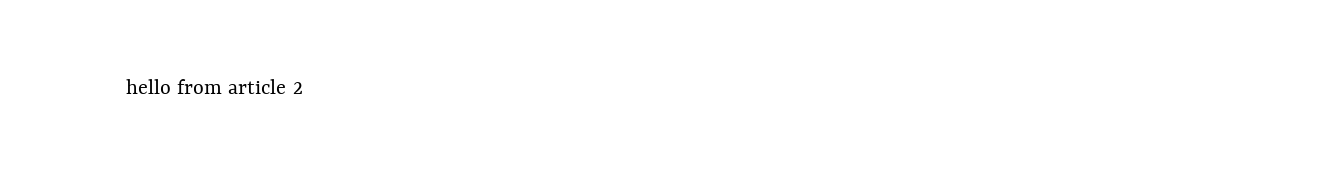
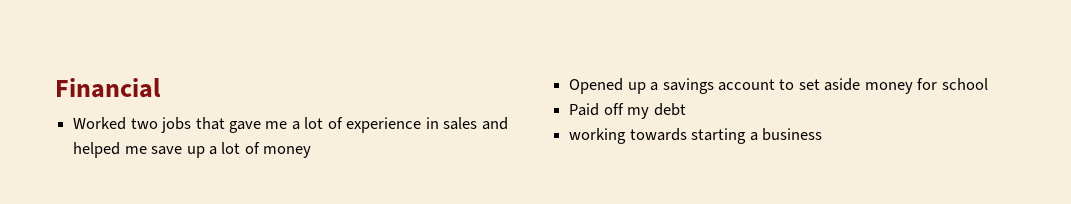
[126,79,303,94] hello from article 2 -> [55,78,161,98] [73,117,508,133] [73,142,312,158] [569,78,988,94] [569,103,686,119] [569,128,822,144] Financial // Worked two jobs that gave me a lot of experience in sales and helped me save up a lot of money // Opened up a savings account to set aside money for school // Paid off my debt // working towards starting a business

